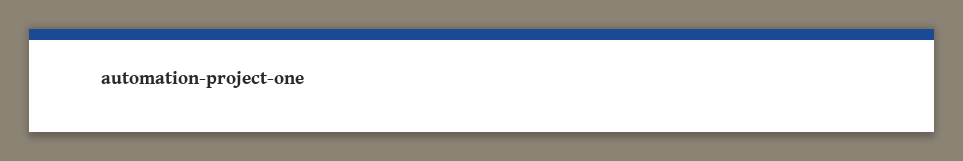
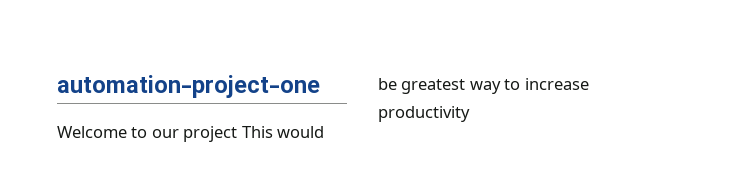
(304, 79) none -> [57,126,325,142] [378,78,589,94] [378,106,470,122] // Welcome to our project This would be greatest way to increase productivity

